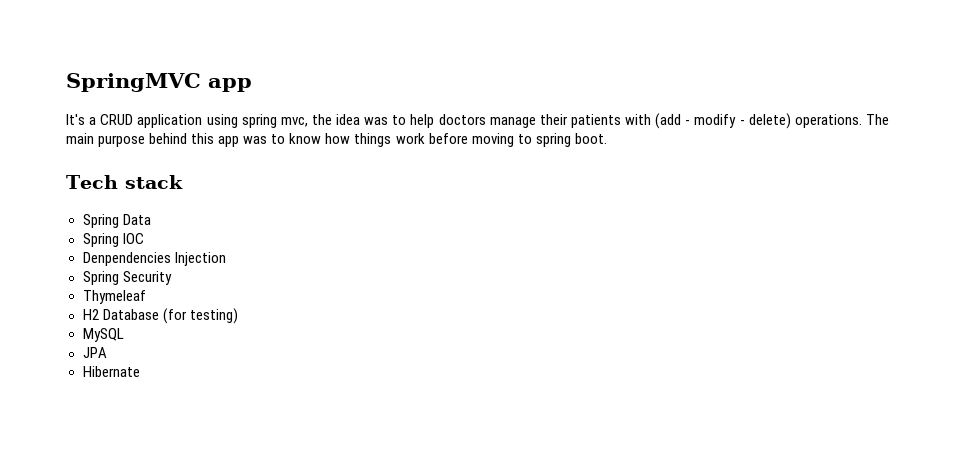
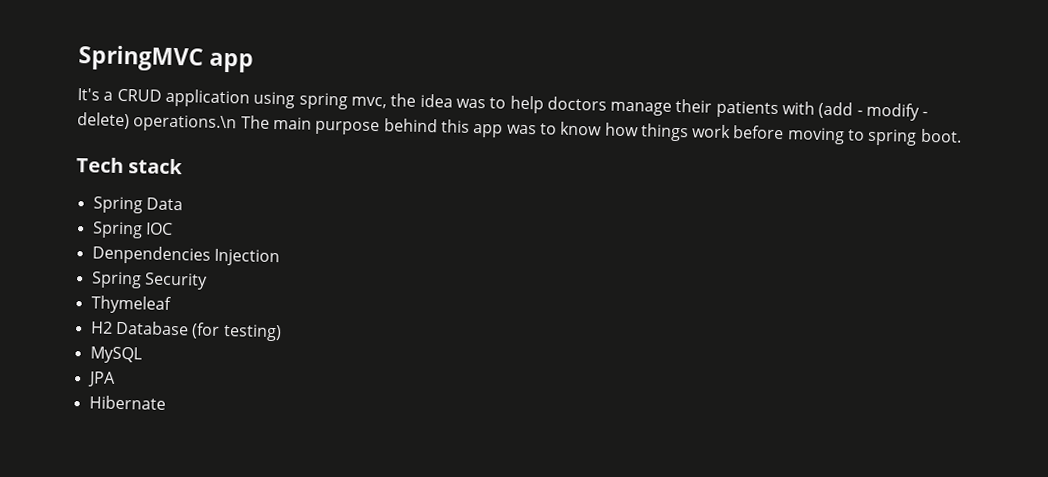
[794,114,862,128] operations. -> [133,114,238,133] operations.\n

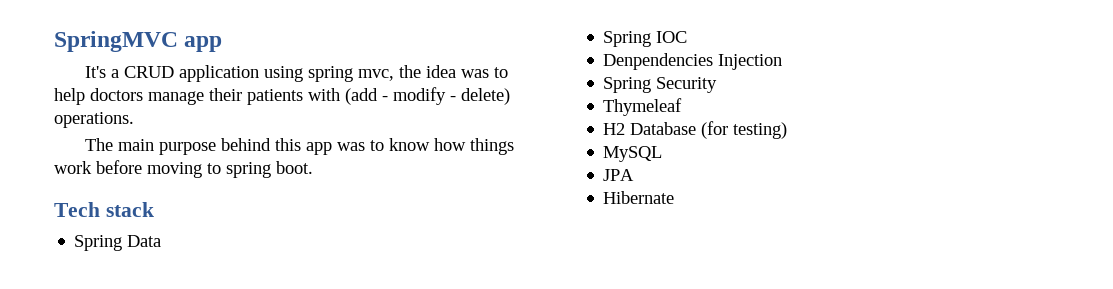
[133,114,238,133] operations.\n -> [54,112,134,128] operations. //

